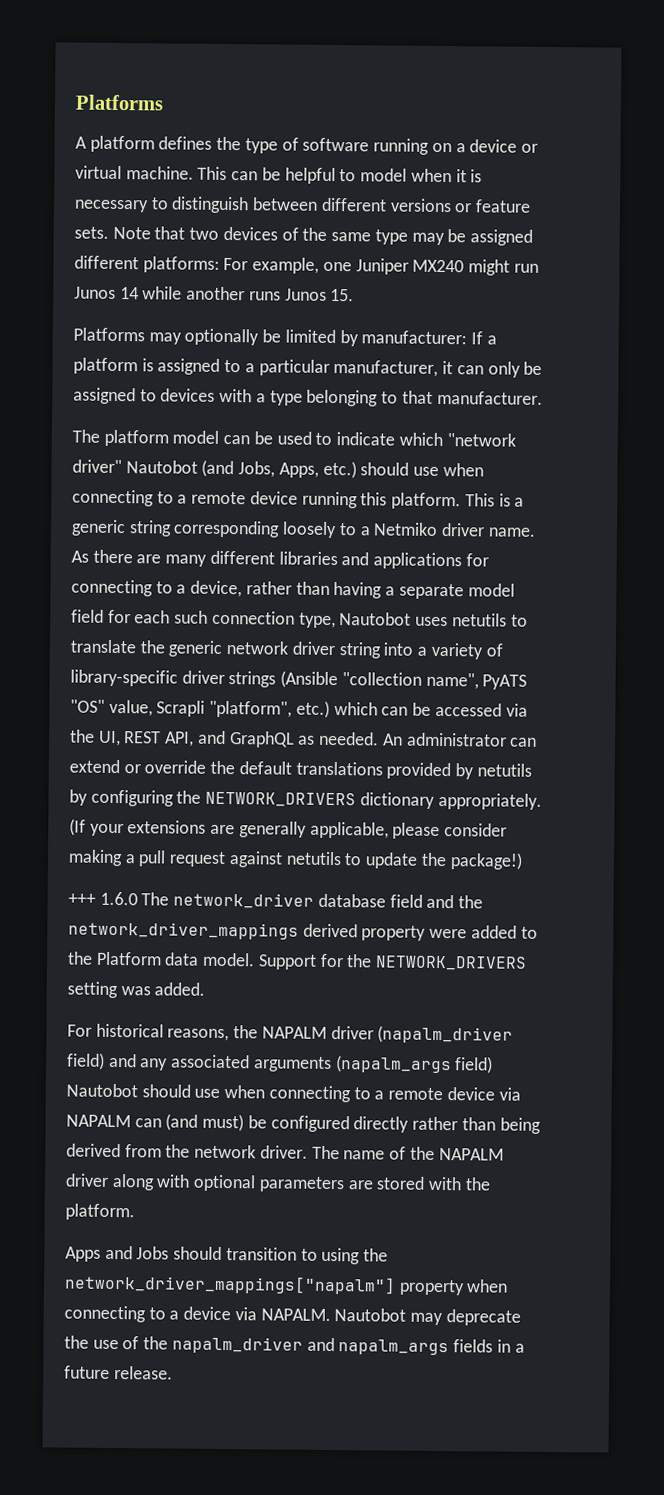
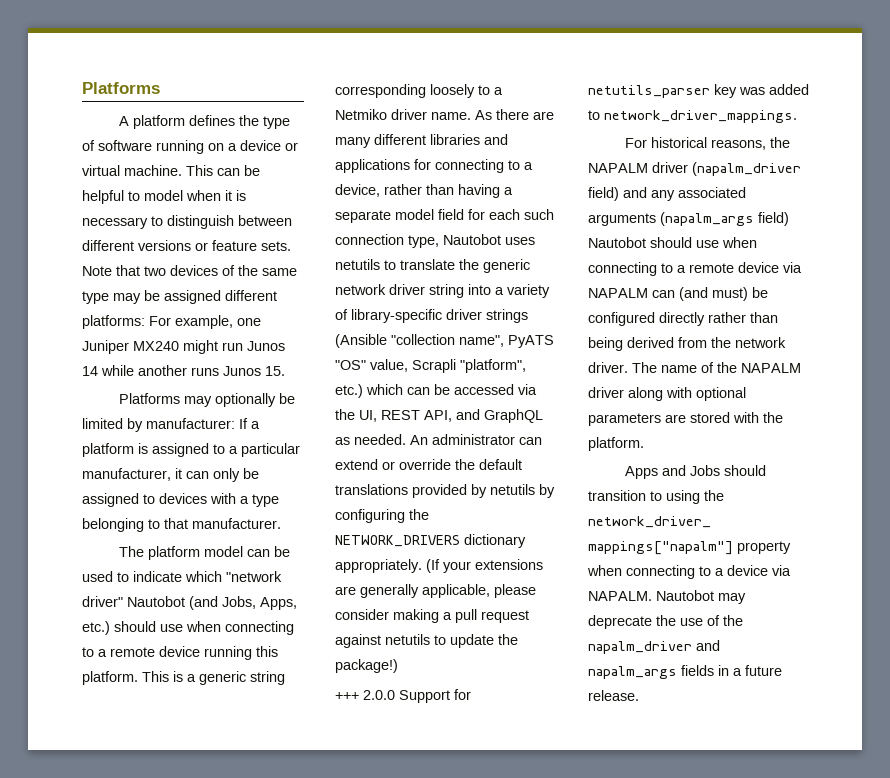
[99,891,484,909] [68,921,538,941] [67,951,528,971] [67,981,206,999] 1.6.0 The network_driver database field and the network_driver_mappings derived property were added to the Platform data model. Support for the NETWORK_DRIVERS setting was added. -> [363,689,471,703] [588,84,809,98] [588,110,797,123] 2.0.0 Support for netutils_parser key was added to network_driver_mappings.

